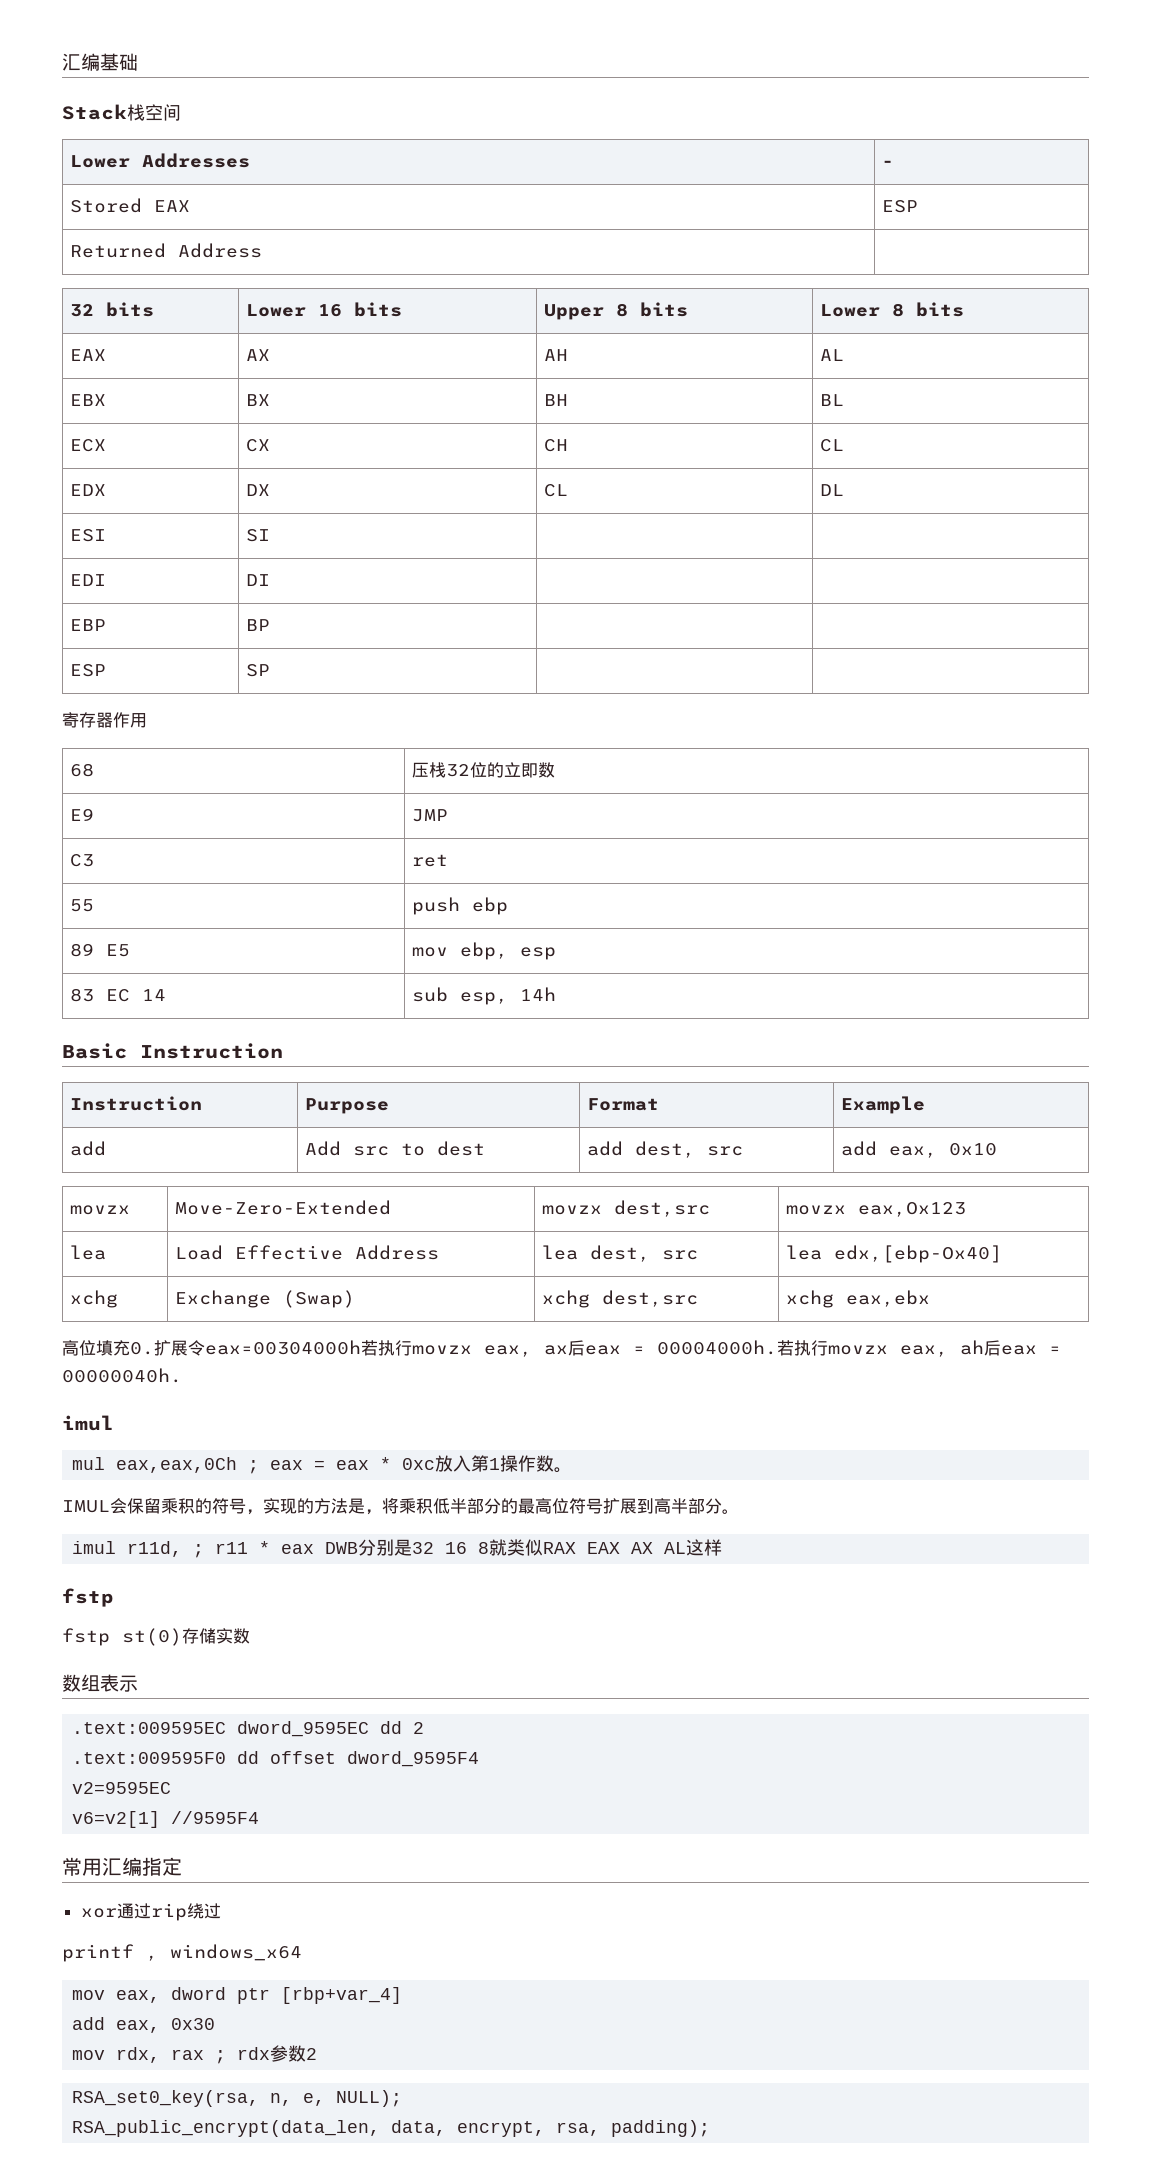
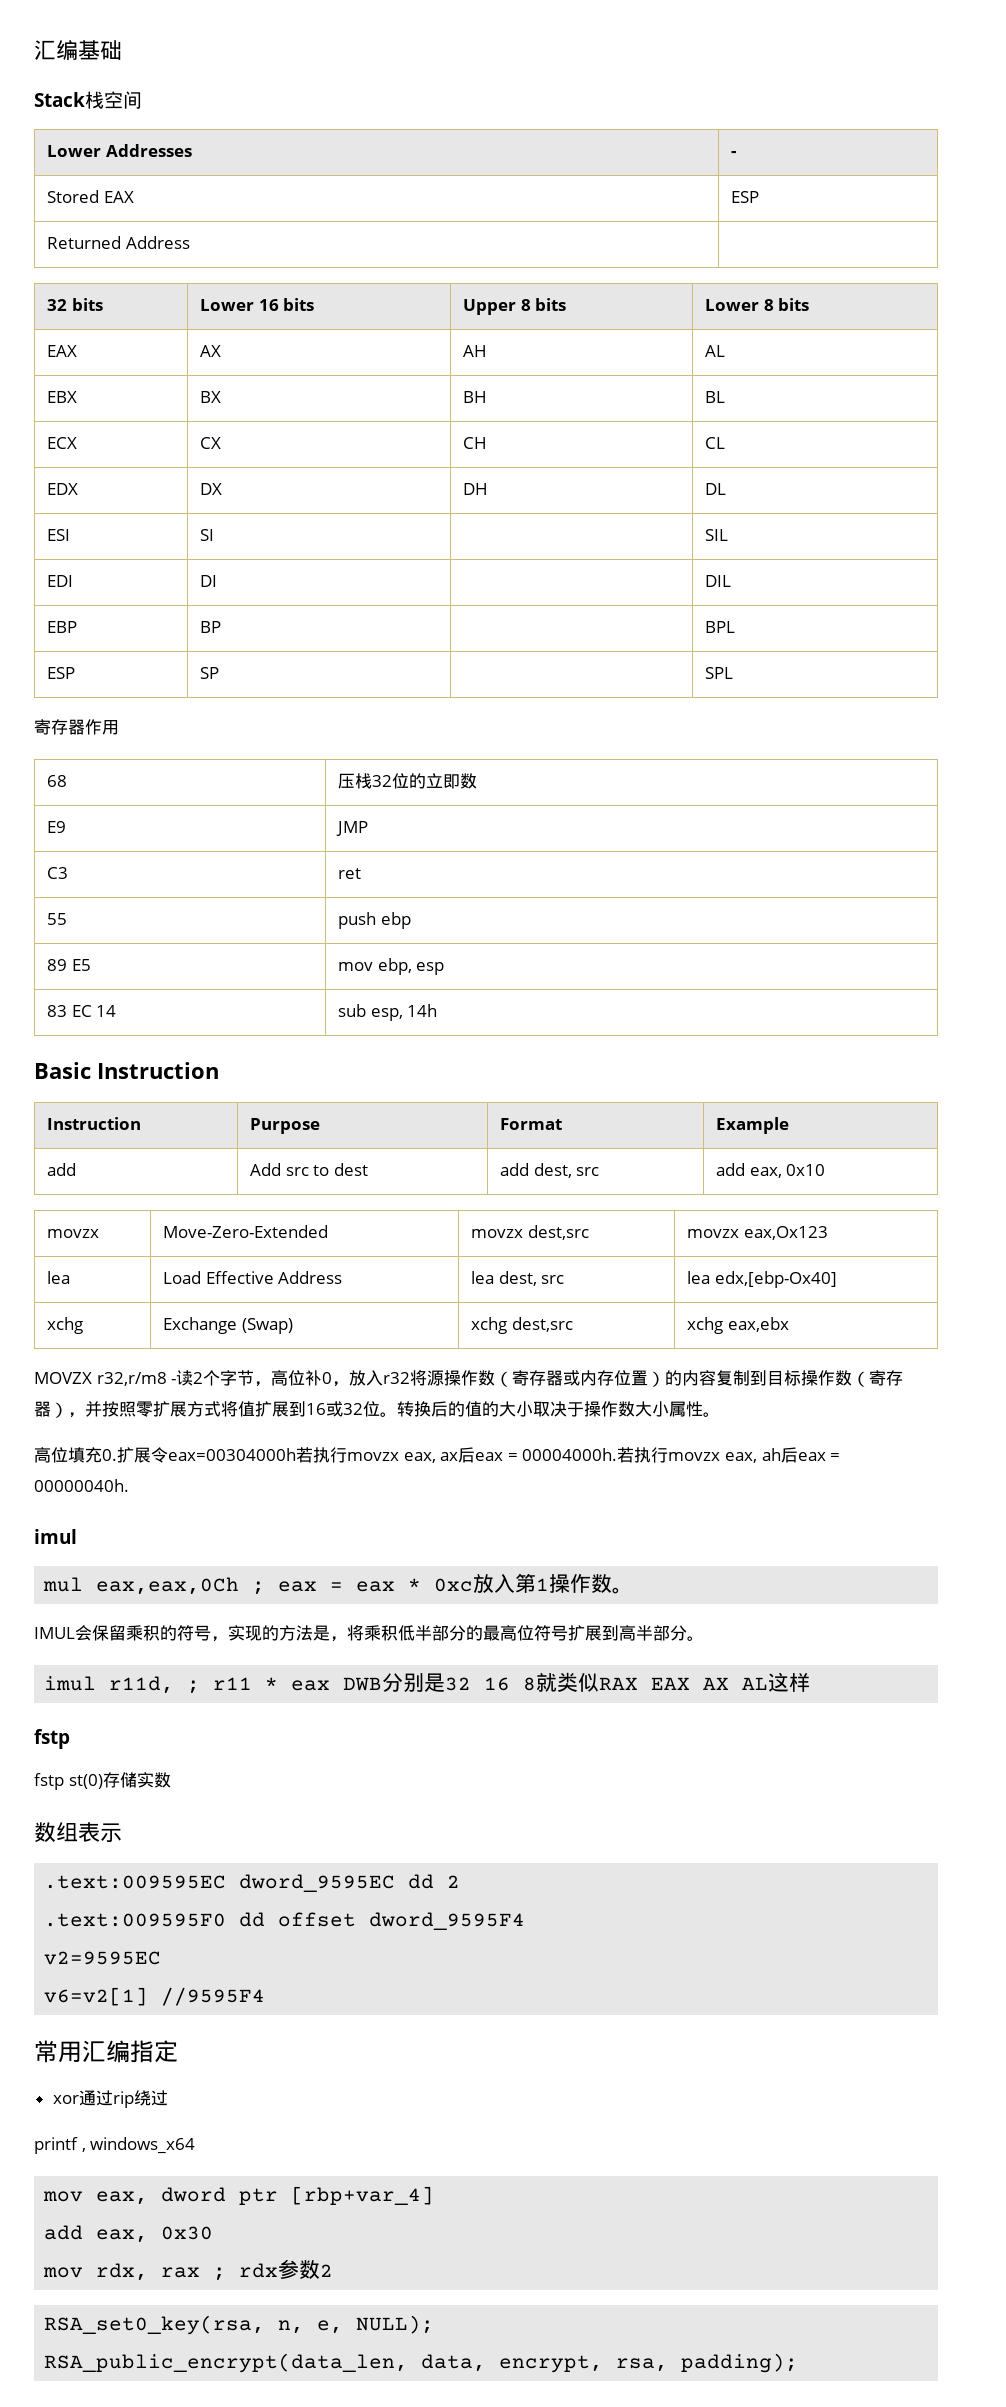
[544,484,569,497] CL -> [463,483,489,495] DH
(271, 535) none -> [705,529,729,541] SIL
(271, 580) none -> [705,575,732,587] DIL
(271, 625) none -> [705,621,736,633] BPL
(271, 670) none -> [705,667,734,679] SPL
(931, 1298) none -> [34,1370,904,1387] [34,1401,720,1418] // MOVZX r32,r/m8 -读2个字节，高位补0，放入r32将源操作数（寄存器或内存位置）的内容复制到目标操作数（寄存器），并按照零扩展方式将值扩展到16或32位。转换后的值的大小取决于操作数大小属性。

